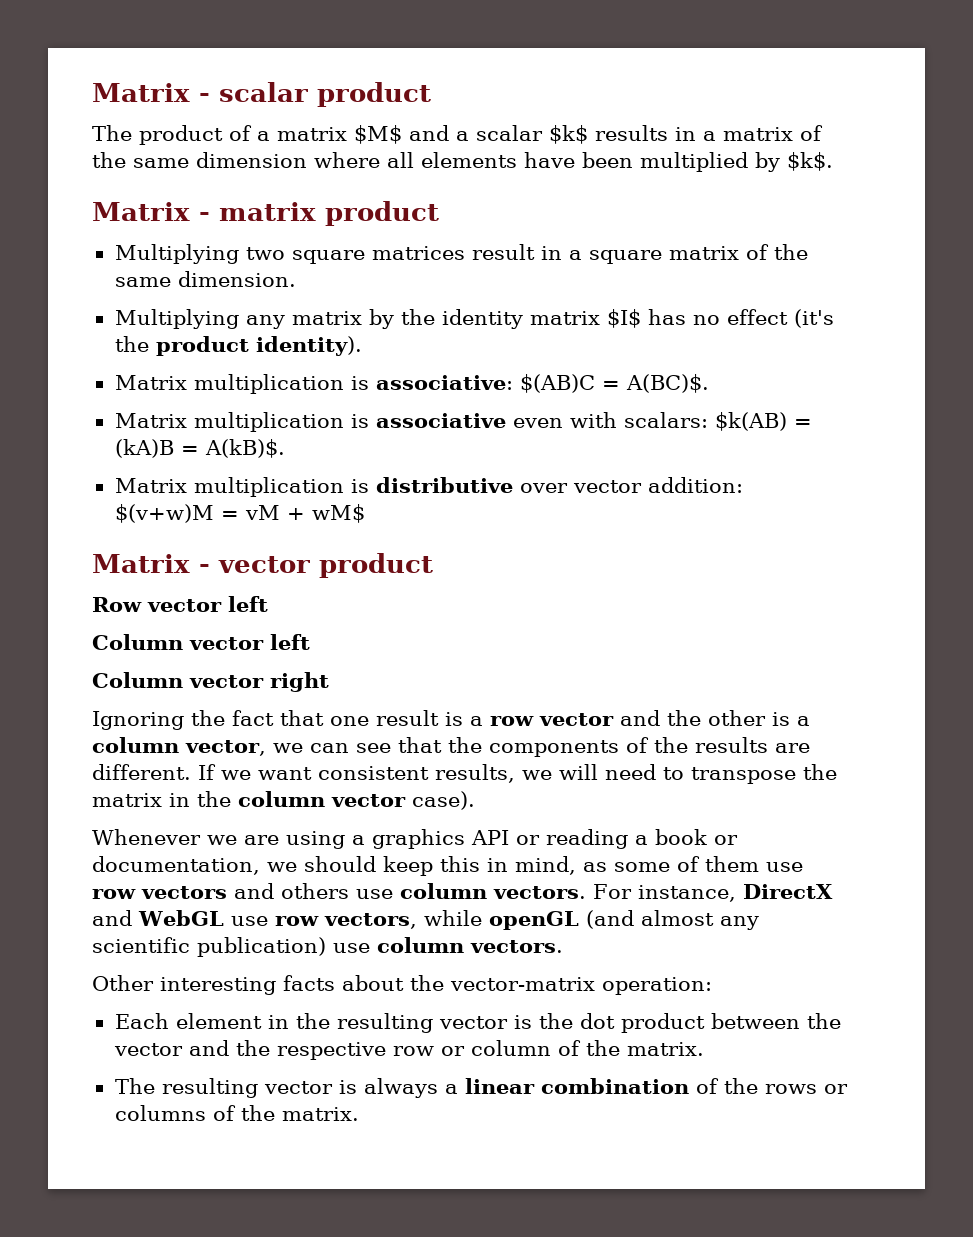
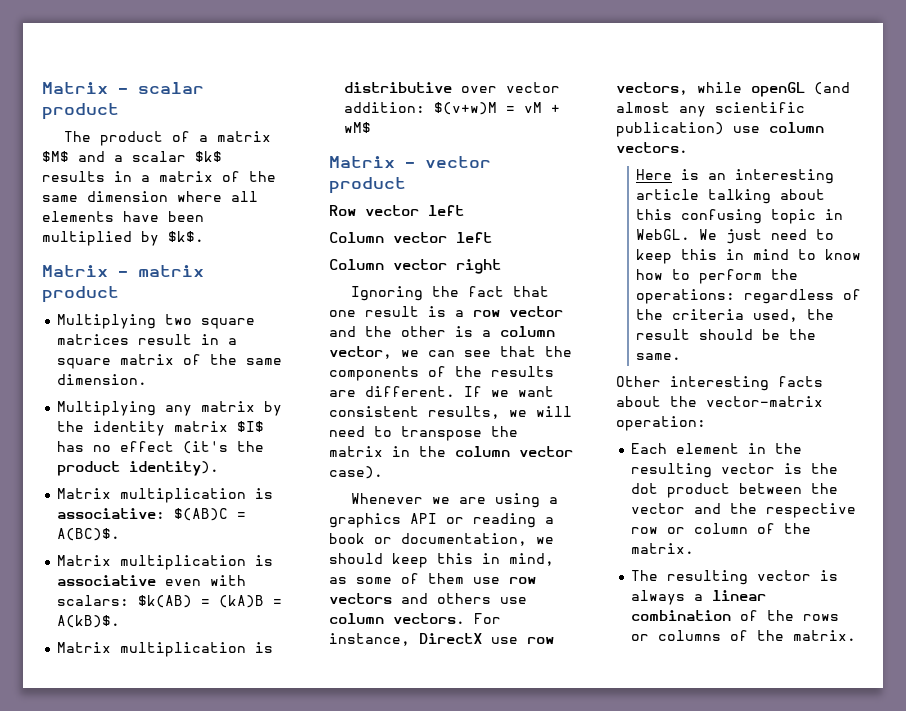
[92,910,224,926] and WebGL -> (482, 638) none
(563, 946) none -> [636,169,835,184] [636,189,826,204] [636,209,844,224] [636,229,835,244] [636,249,862,264] [636,269,799,284] [636,289,862,304] [636,309,835,322] [636,329,817,340] [636,353,682,360] // Here is an interesting article talking about this confusing topic in WebGL. We just need to keep this in mind to know how to perform the operations: regardless of the criteria used, the result should be the same.

